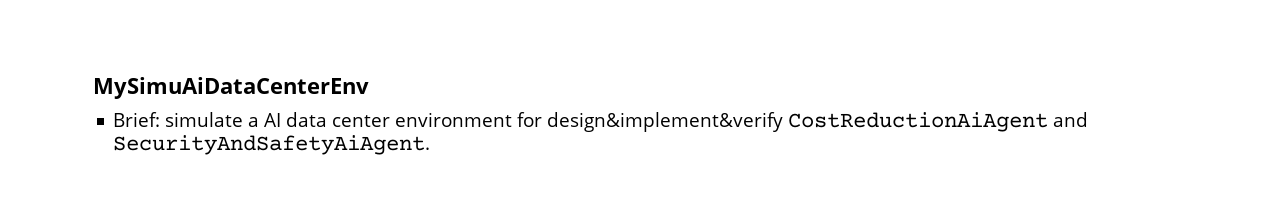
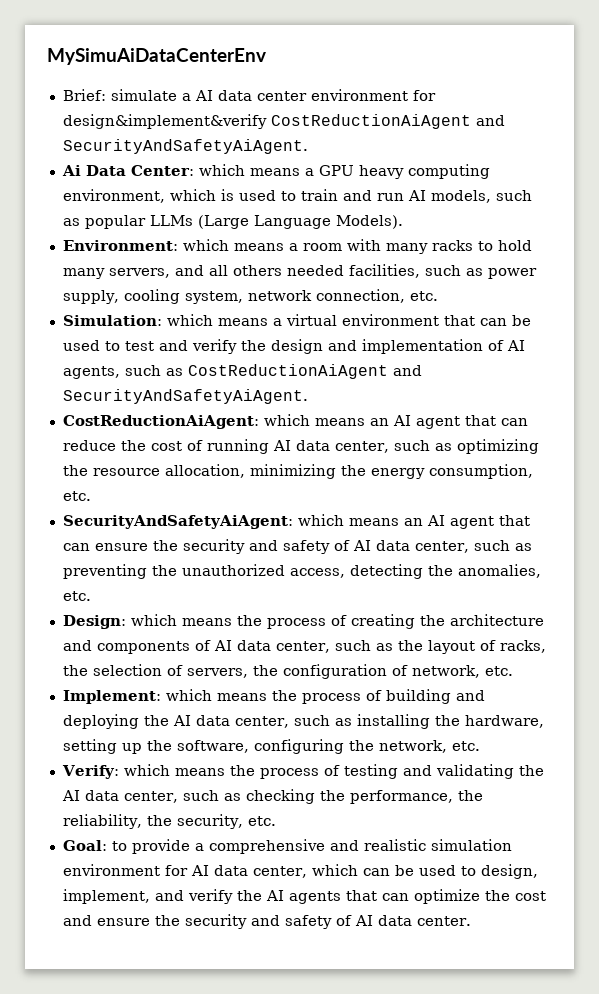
(431, 145) none -> [61,164,490,179] [62,189,532,203] [62,215,403,229] [62,239,532,254] [62,264,537,279] [62,289,438,304] [62,314,531,326] [62,339,525,354] [62,364,422,379] [62,389,308,404] [62,414,528,429] [62,439,539,454] [62,464,533,479] [62,491,91,501] [62,514,530,529] [62,539,532,554] [62,564,541,579] [62,591,91,601] [62,614,544,629] [62,640,546,654] [62,664,513,679] [62,689,485,704] [62,714,544,729] [62,739,480,754] [61,764,544,779] [61,789,483,804] [62,814,276,829] [62,839,512,854] [62,864,538,879] [62,889,546,904] [62,914,471,929] // Ai Data Center: which means a GPU heavy computing environment, which is used to train and run AI models, such as popular LLMs (Large Language Models). // Environment: which means a room with many racks to hold many servers, and all others needed facilities, such as power supply, cooling system, network connection, etc. // Simulation: which means a virtual environment that can be used to test and verify the design and implementation of AI agents, such as CostReductionAiAgent and SecurityAndSafetyAiAgent. // CostReductionAiAgent: which means an AI agent that can reduce the cost of running AI data center, such as optimizing the resource allocation, minimizing the energy consumption, etc. // SecurityAndSafetyAiAgent: which means an AI agent that can ensure the security and safety of AI data center, such as preventing the unauthorized access, detecting the anomalies, etc. // Design: which means the process of creating the architecture and components of AI data center, such as the layout of racks, the selection of servers, the configuration of network, etc. // Implement: which means the process of building and deploying the AI data center, such as installing the hardware, setting up the software, configuring the network, etc. // Verify: which means the process of testing and validating the AI data center, such as checking the performance, the reliability, the security, etc. // Goal: to provide a comprehensive and realistic simulation environment for AI data center, which can be used to design, implement, and verify the AI agents that can optimize the cost and ensure the security and safety of AI data center.

